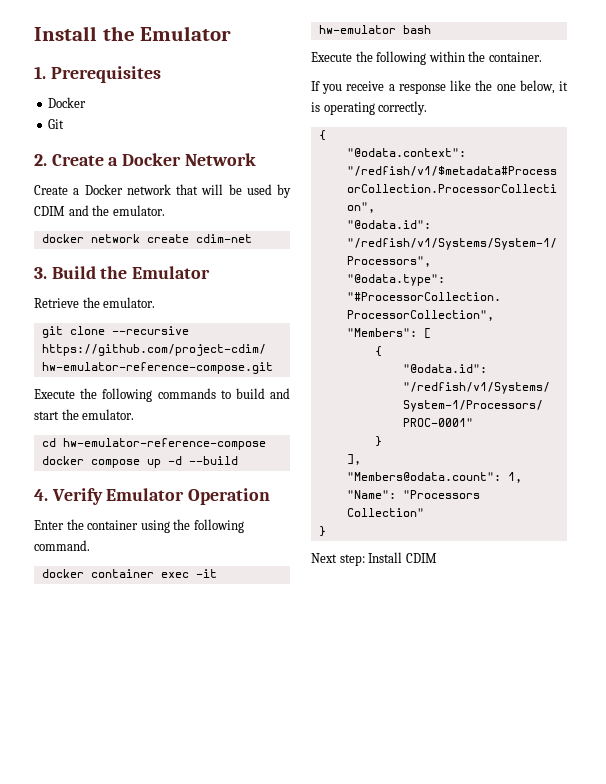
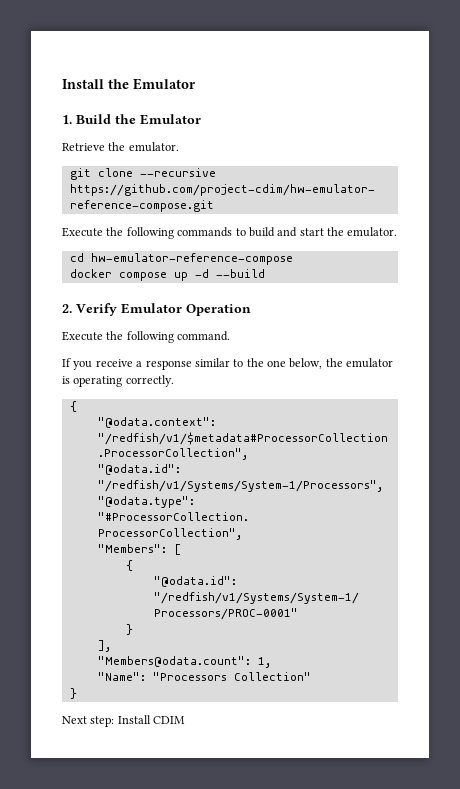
[50,66,161,83] [48,97,87,108] [48,119,65,129] [34,153,256,166] [34,184,291,198] [34,205,165,216] [41,234,252,243] [34,267,47,279] Prerequisites // Docker // Git // 2. Create a Docker Network // Create a Docker network that will be used by CDIM and the emulator. // docker network create cdim-net // 3. -> (72, 119) none
[34,489,48,501] 4. -> [62,304,72,313] 2.
[34,519,170,533] Enter the container using -> [62,331,103,341] Execute
[41,569,217,578] [318,25,431,34] [311,51,542,65] // docker container exec -it hw-emulator bash // Execute the following within the container. -> (231, 336) none
[450,80,472,91] like -> [194,358,244,367] similar to
[559,81,568,91] it -> [325,358,394,368] the emulator

